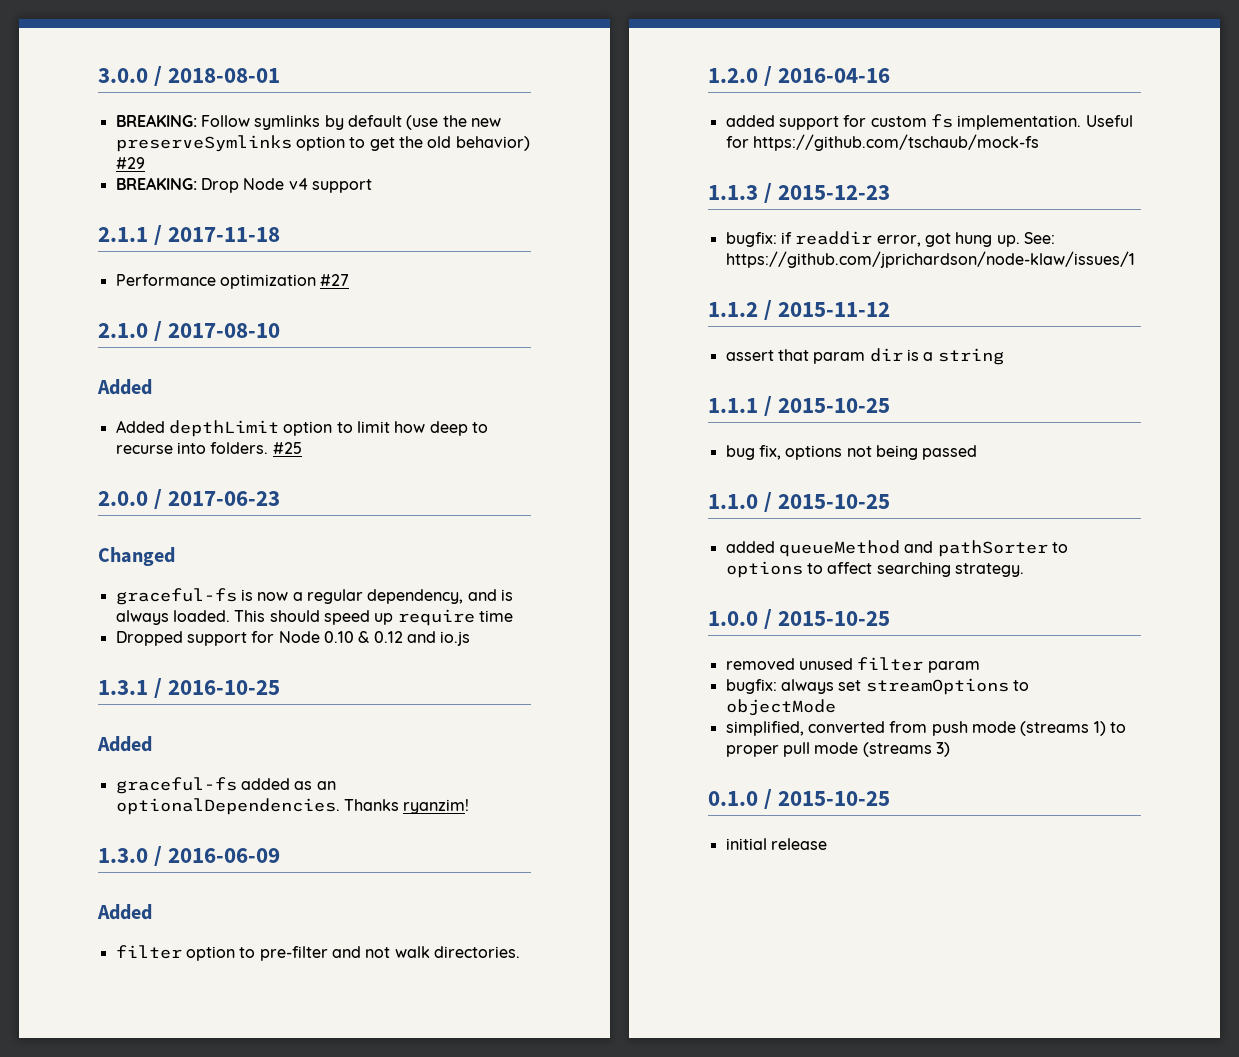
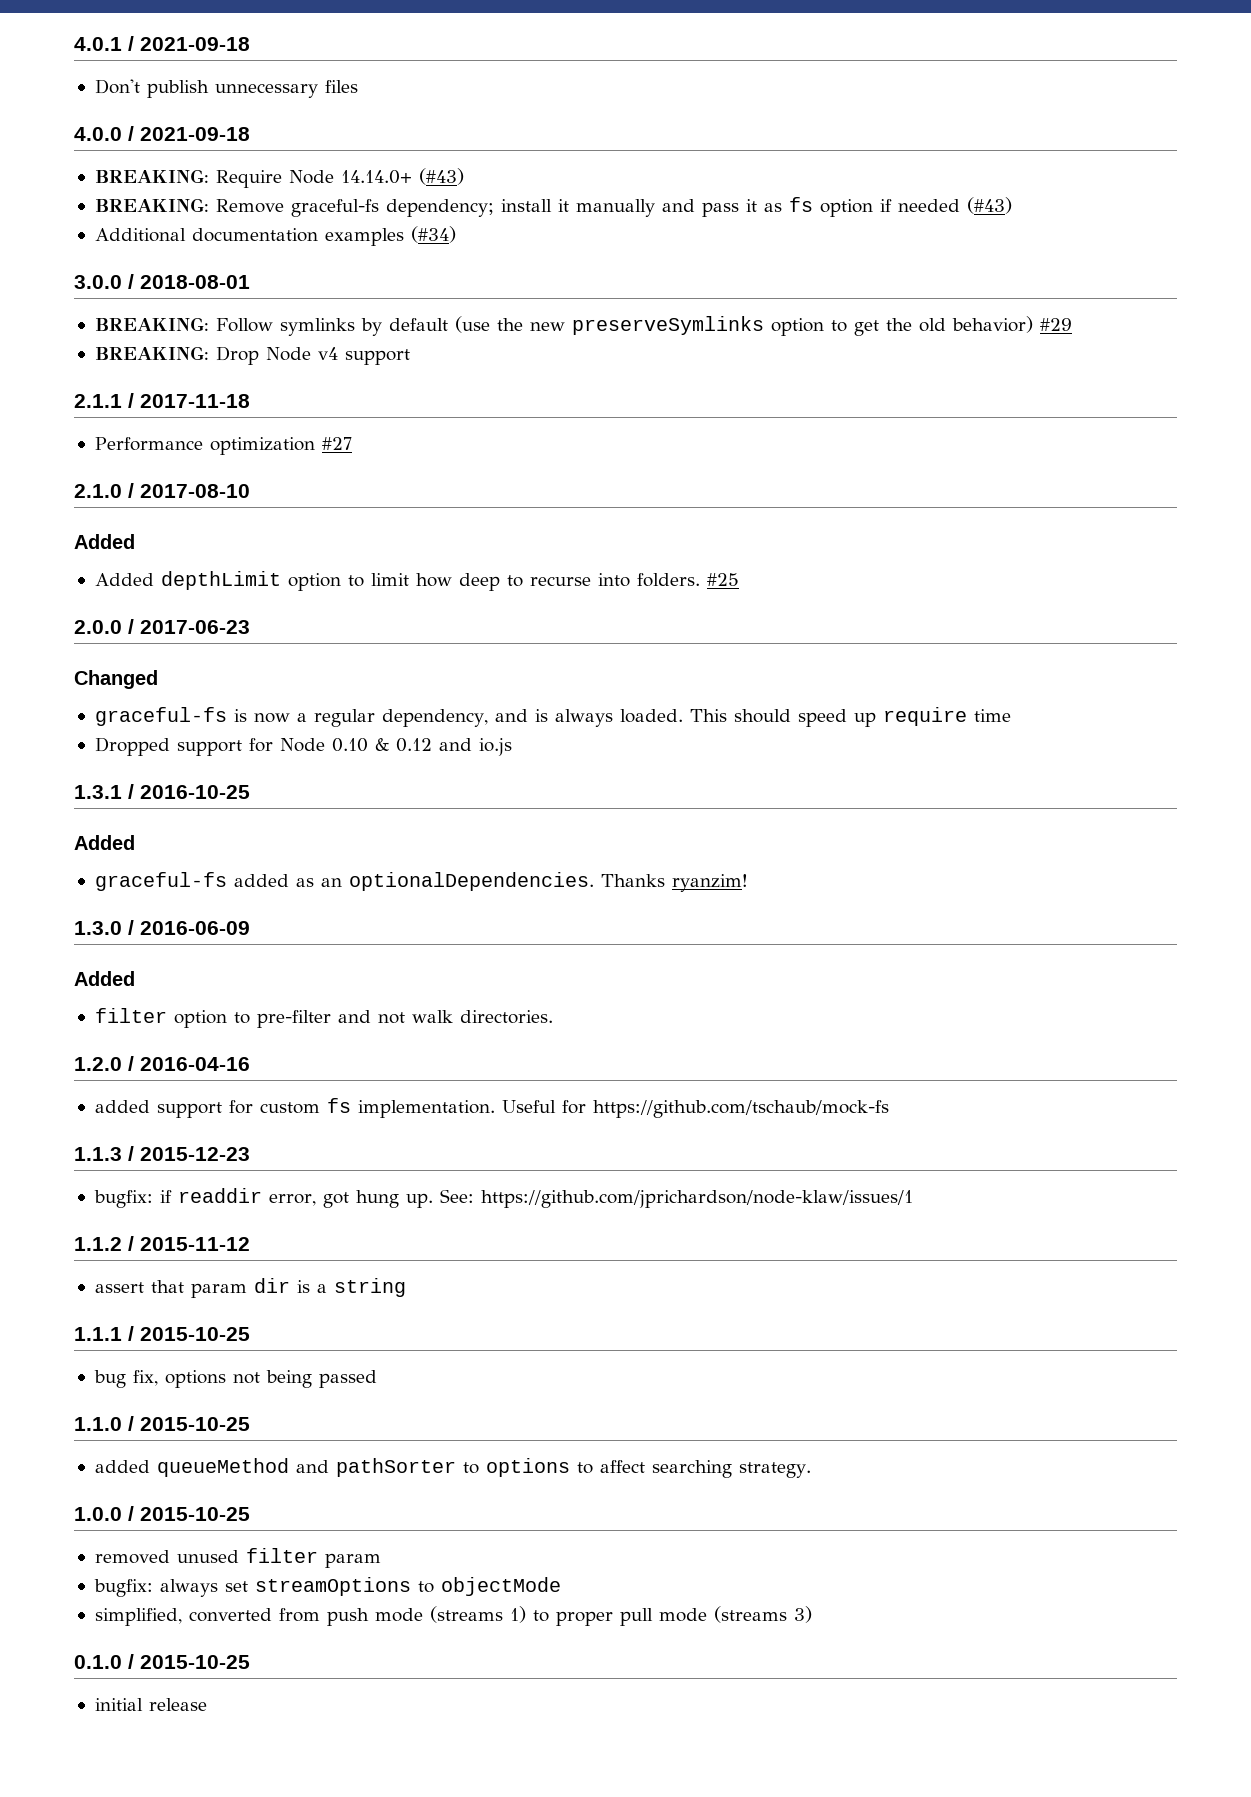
(98, 75) none -> [74,36,250,51] [94,79,358,98] [74,126,250,141] [94,168,464,188] [94,197,1012,217] [94,226,456,246] 4.0.1 / 2021-09-18 // Don't publish unnecessary files // 4.0.0 / 2021-09-18 // BREAKING: Require Node 14.14.0+ (#43) // BREAKING: Remove graceful-fs dependency; install it manually and pass it as fs option if needed (#43) // Additional documentation examples (#34) //

